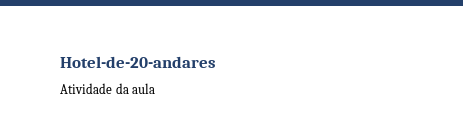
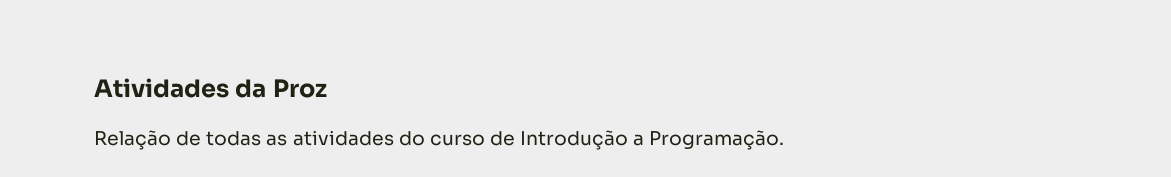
[60,56,216,68] [60,83,156,94] Hotel-de-20-andares // Atividade da aula -> [94,78,327,98] [94,130,785,150] Atividades da Proz // Relação de todas as atividades do curso de Introdução a Programação.

